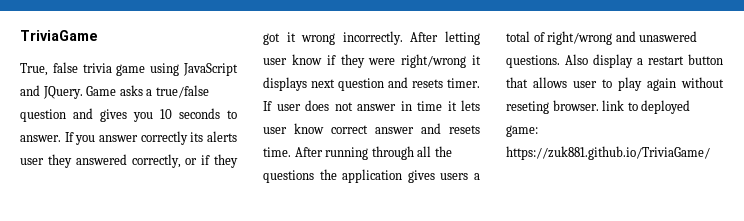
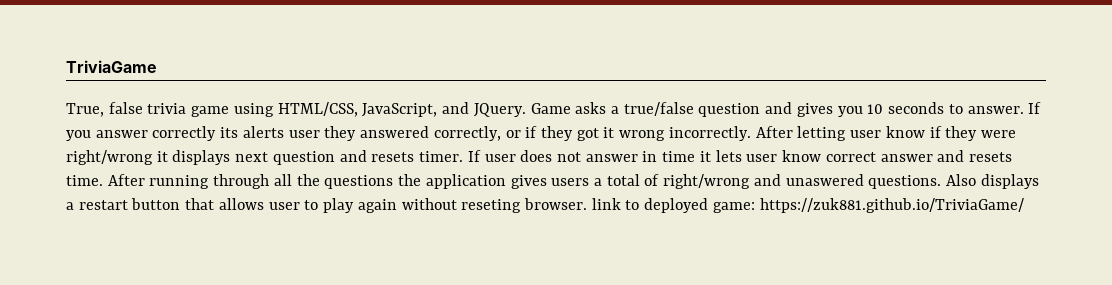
[183,63,239,76] JavaScript -> [277,102,438,117] HTML/CSS, JavaScript,
[593,54,633,68] display -> [980,174,1039,189] displays

